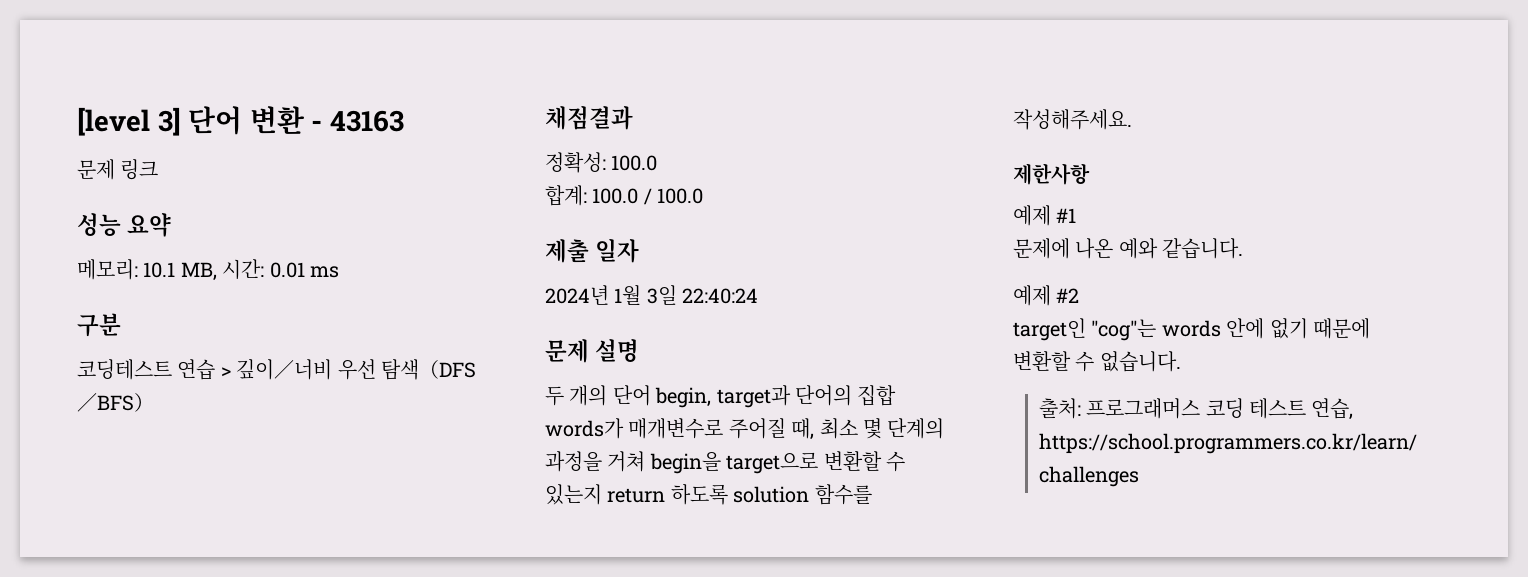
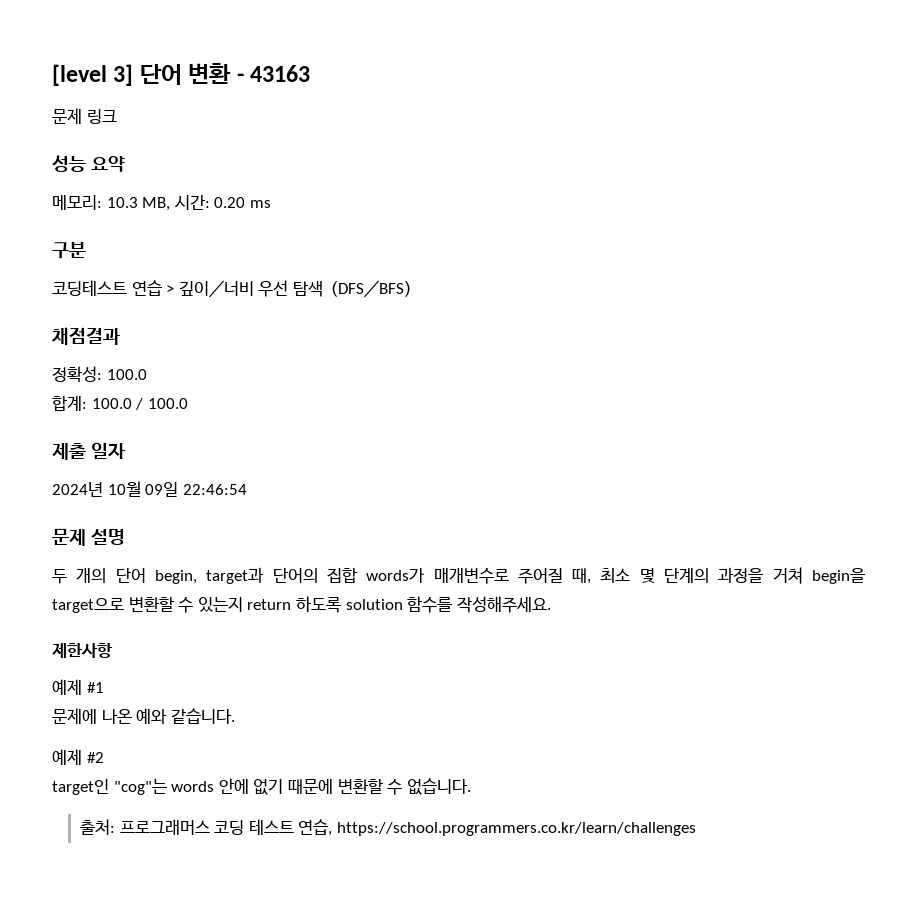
[143,262,176,278] 10.1 -> [106,197,138,208] 10.3
[269,262,305,278] 0.01 -> [214,197,246,208] 0.20
[614,284,759,305] 1월 3일 22:40:24 -> [107,481,247,497] 10월 09일 22:46:54

